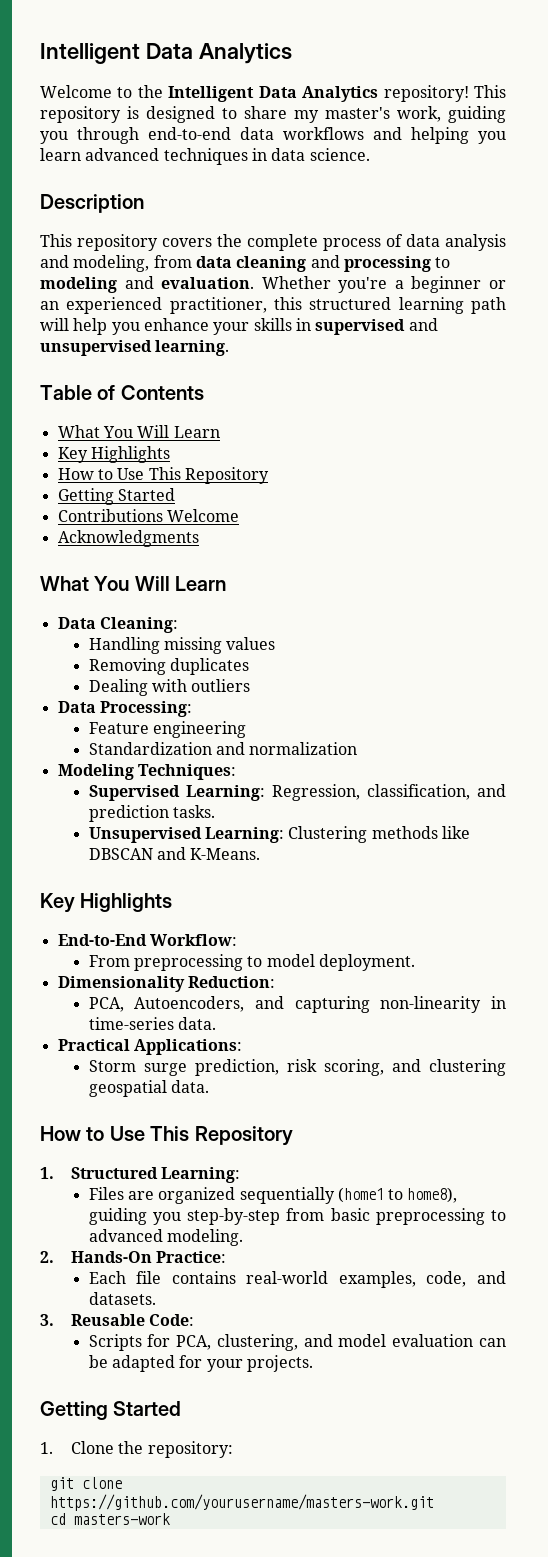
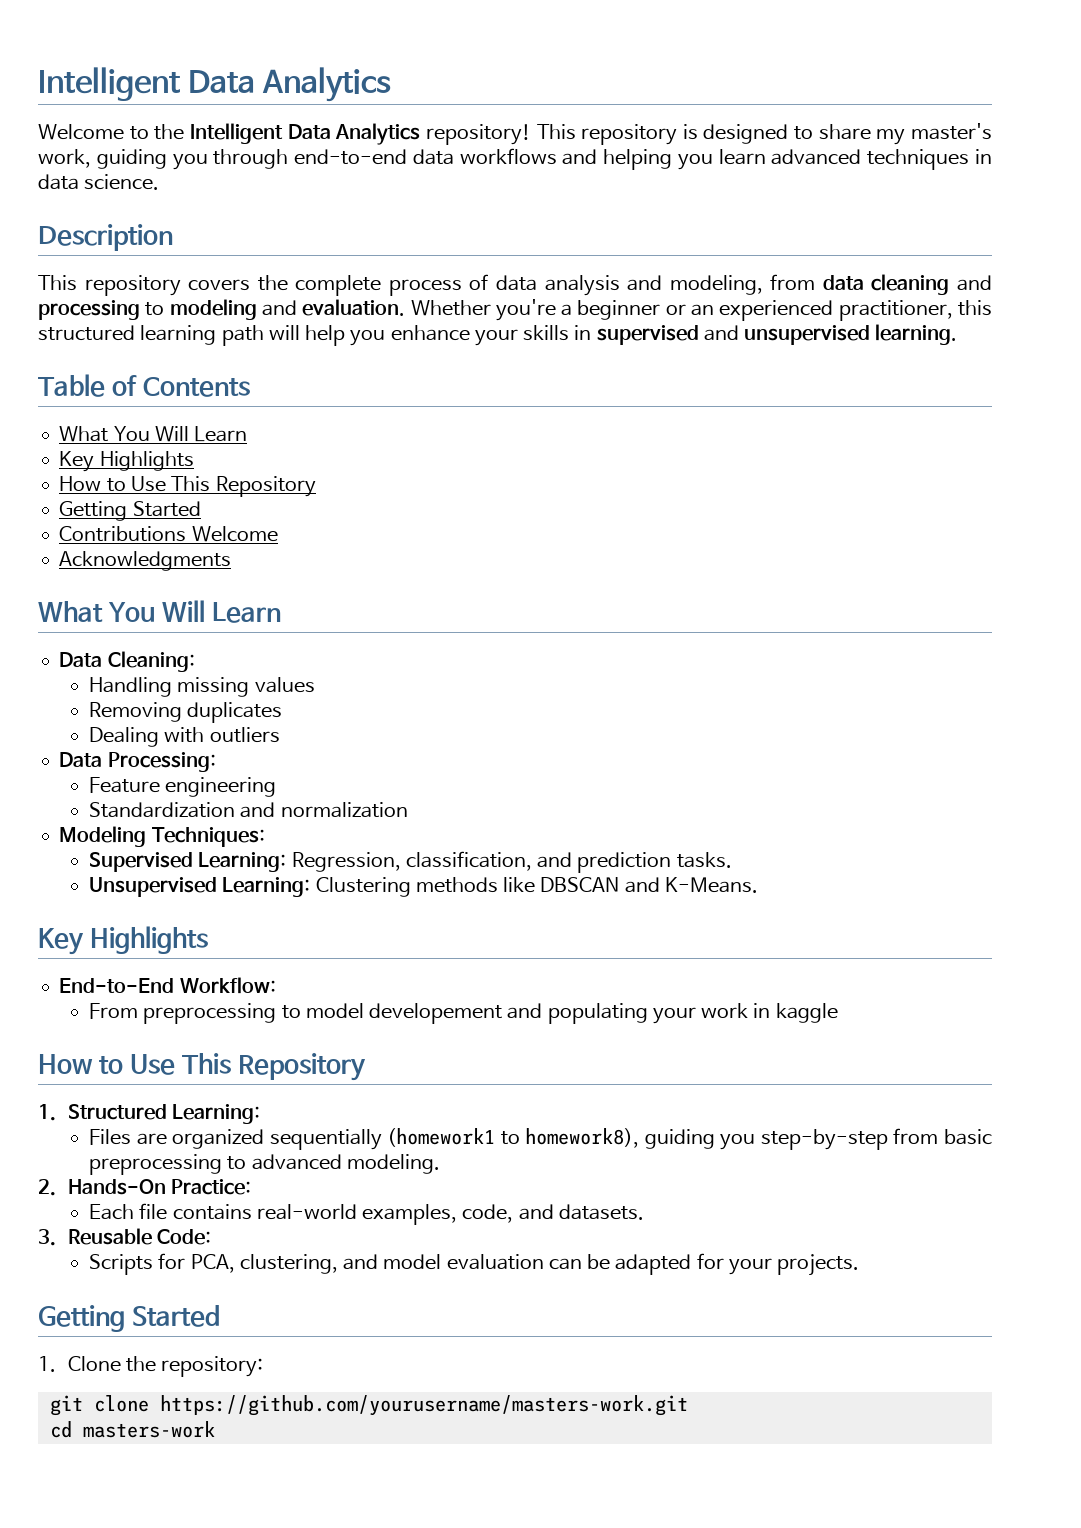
[318,954,415,971] [57,976,275,992] [88,996,506,1013] [88,1017,216,1030] [57,1039,242,1055] [88,1059,507,1076] [88,1080,209,1097] deployment. // Dimensionality Reduction: // PCA, Autoencoders, and capturing non-linearity in time-series data. // Practical Applications: // Storm surge prediction, risk scoring, and clustering geospatial data. -> [369,1003,838,1024] developement and populating your work in kaggle
[337,1187,458,1203] (home1 to home8), -> [387,1128,640,1148] (homework1 to homework8),

